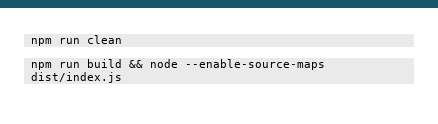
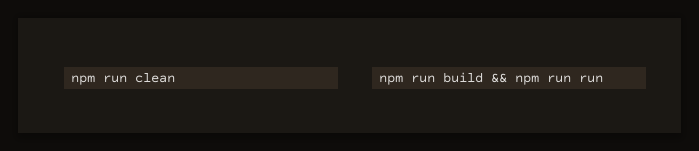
[149,59,325,70] [30,72,122,83] node --enable-source-maps dist/index.js -> [515,75,604,85] npm run run

